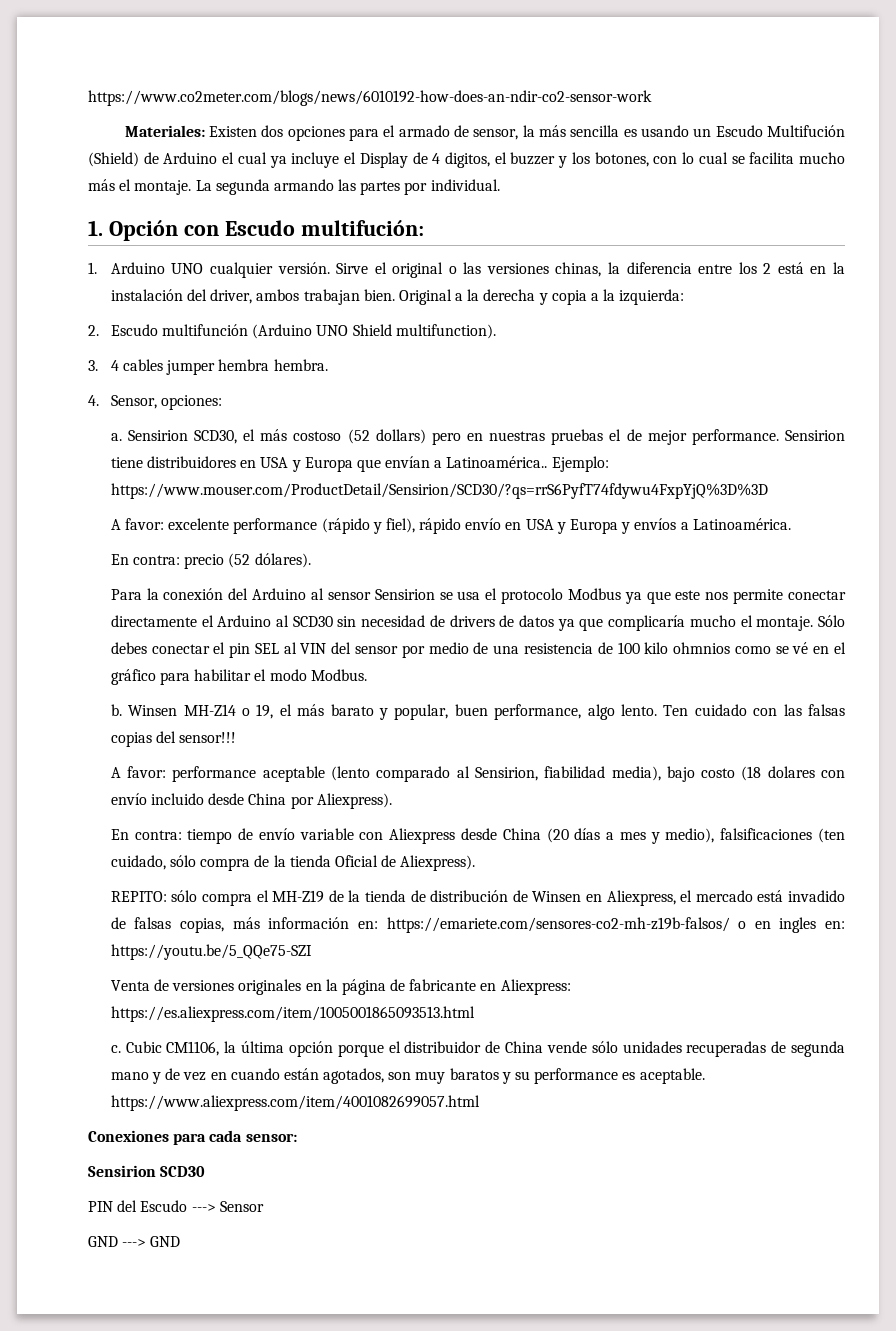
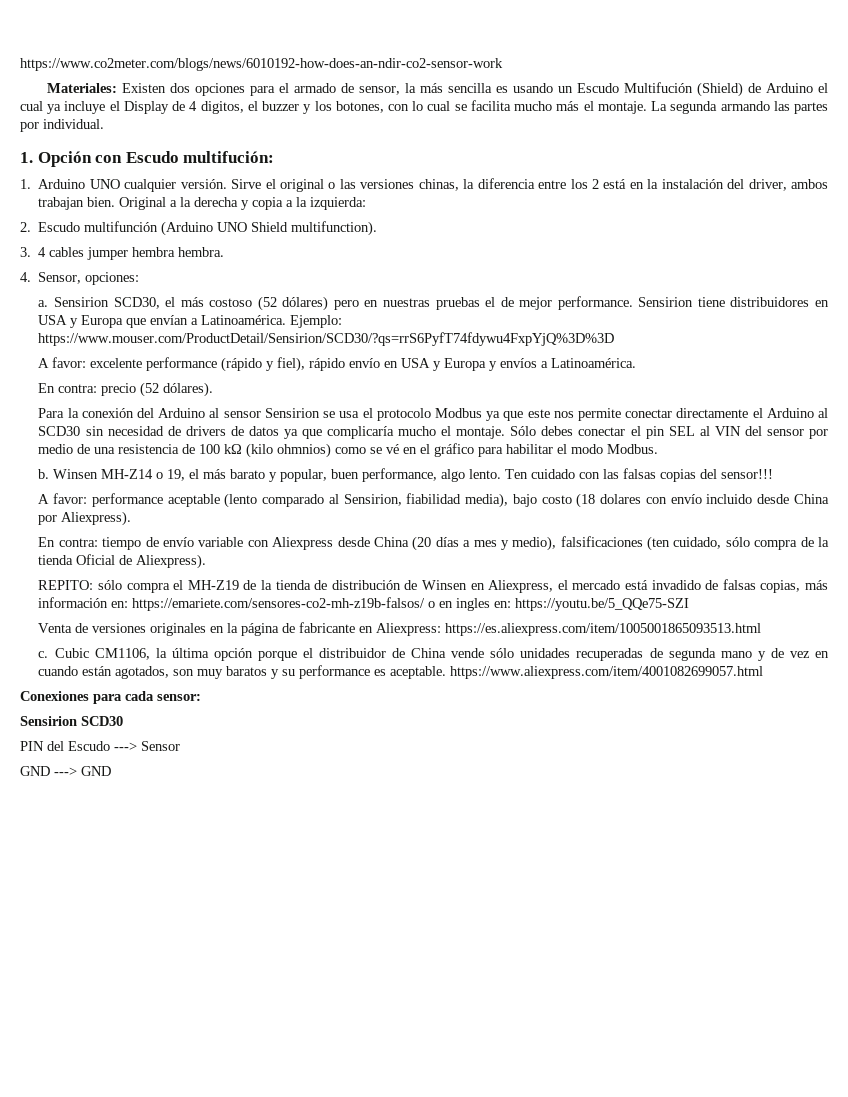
[375,429,426,444] dollars) -> [282,296,329,311] dólares)
[446,456,548,468] Latinoamérica.. -> [201,315,287,325] Latinoamérica.
[644,642,731,654] kilo ohmnios -> [224,443,332,458] kΩ (kilo ohmnios)

